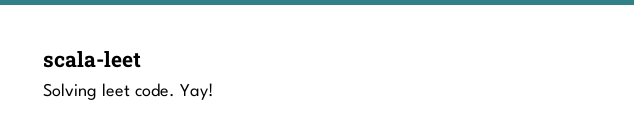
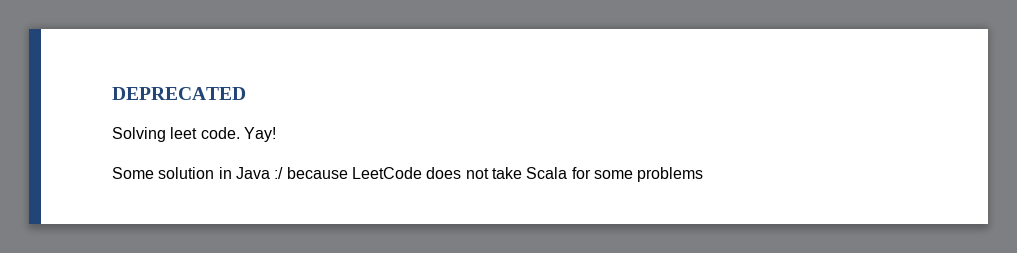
[43,51,141,68] scala-leet -> [112,87,246,100] DEPRECATED
(214, 91) none -> [112,167,704,182] // Some solution in Java :/ because LeetCode does not take Scala for some problems

